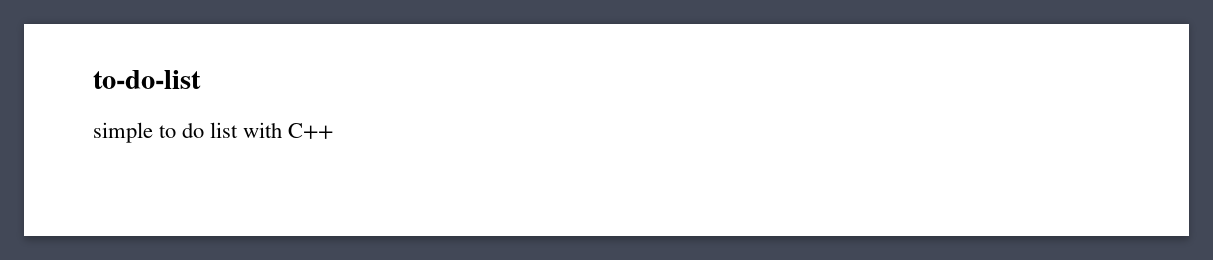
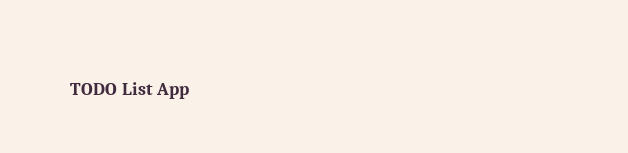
[93,70,201,89] [93,122,334,143] to-do-list // simple to do list with C++ -> [70,82,190,99] TODO List App

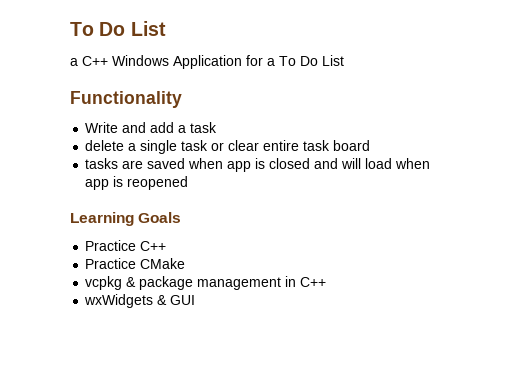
[70,82,190,99] TODO List App -> [70,21,166,36] [70,55,344,69] [70,91,182,108] [85,122,218,133] [85,140,371,154] [85,158,431,172] [85,176,189,190] [70,212,182,226] [85,240,167,251] [85,258,186,269] [85,276,327,290] [84,294,196,308] To Do List // a C++ Windows Application for a To Do List // Functionality // Write and add a task // delete a single task or clear entire task board // tasks are saved when app is closed and will load when app is reopened // Learning Goals // Practice C++ // Practice CMake // vcpkg & package management in C++ // wxWidgets & GUI

